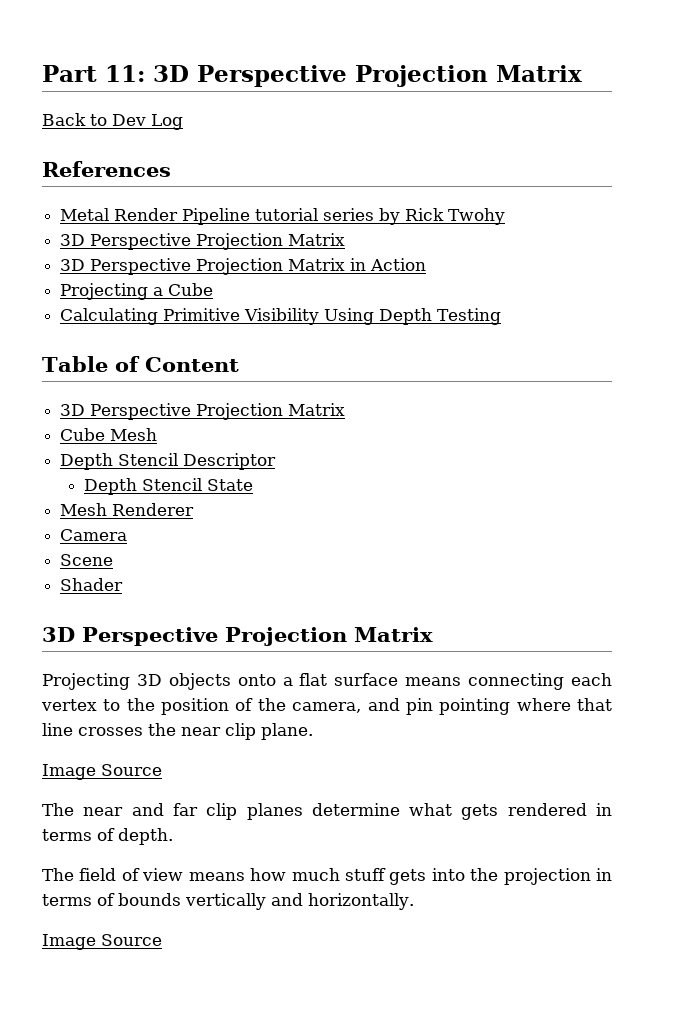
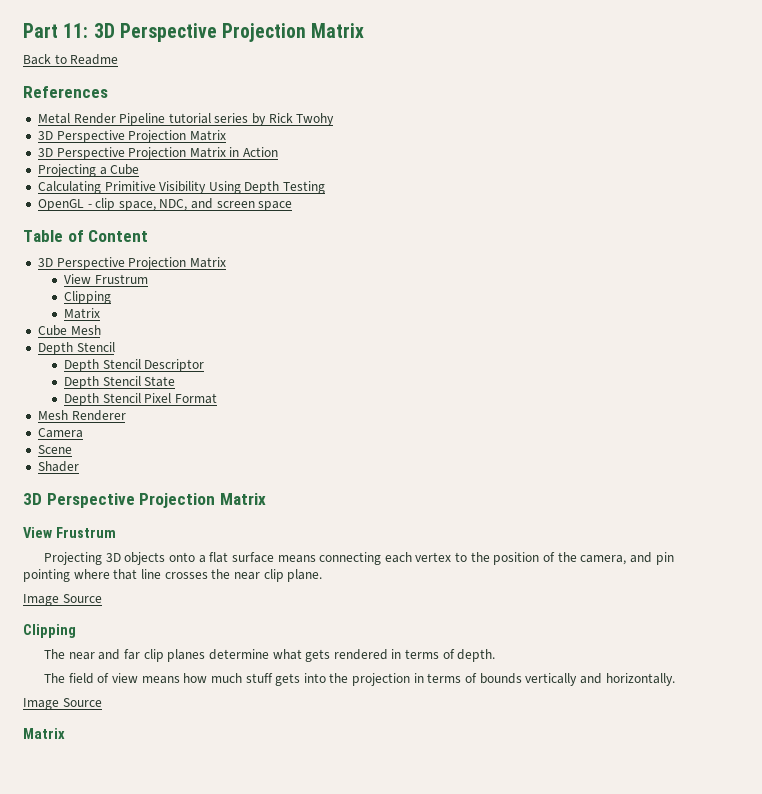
[112,114,183,130] Dev Log -> [70,54,119,65] Readme
(502, 316) none -> [37,198,293,211] // OpenGL - clip space, NDC, and screen space
(346, 409) none -> [64,274,148,284] [64,291,112,304] [64,308,101,319] // View Frustrum // Clipping // Matrix
(179, 459) none -> [64,359,141,372] // Depth Stencil
(253, 485) none -> [64,393,217,406] // Depth Stencil Pixel Format
(433, 634) none -> [23,527,116,538] // View Frustrum
(162, 770) none -> [23,624,76,638] // Clipping
(162, 940) none -> [23,728,65,739] // Matrix

